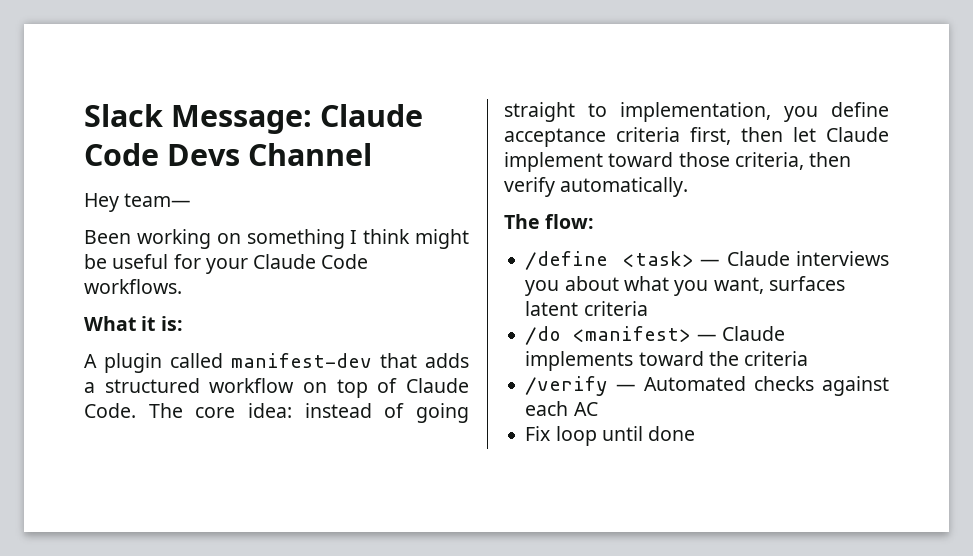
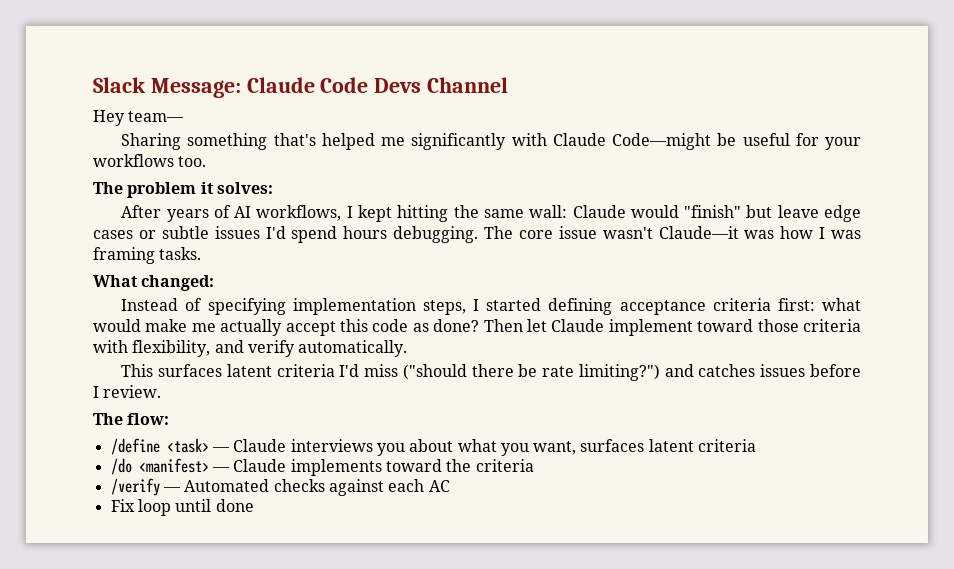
[84,229,469,249] [84,254,369,274] [84,279,182,294] [84,316,183,331] [84,353,469,373] [84,378,469,398] [84,403,469,423] [504,102,889,122] [504,127,783,147] Been working on something I think might be useful for your Claude Code workflows. // What it is: // A plugin called manifest-dev that adds a structured workflow on top of Claude Code. The core idea: instead of going straight to implementation, you define acceptance criteria first, then -> [121,133,861,150] [93,154,207,167] [93,182,273,198] [121,205,861,222] [93,226,861,243] [93,247,202,264] [93,275,215,291] [121,298,861,315] [93,319,523,336] Sharing something that's helped me significantly with Claude Code—might be useful for your workflows too. // The problem it solves: // After years of AI workflows, I kept hitting the same wall: Claude would "finish" but leave edge cases or subtle issues I'd spend hours debugging. The core issue wasn't Claude—it was how I was framing tasks. // What changed: // Instead of specifying implementation steps, I started defining acceptance criteria first: what would make me actually accept this code as done? Then
[734,152,852,170] [504,177,689,197] criteria, then verify automatically. -> [802,319,861,332] [93,340,408,357] [121,364,862,381] [93,385,162,398] criteria with flexibility, and verify automatically. // This surfaces latent criteria I'd miss ("should there be rate limiting?") and catches issues before I review.

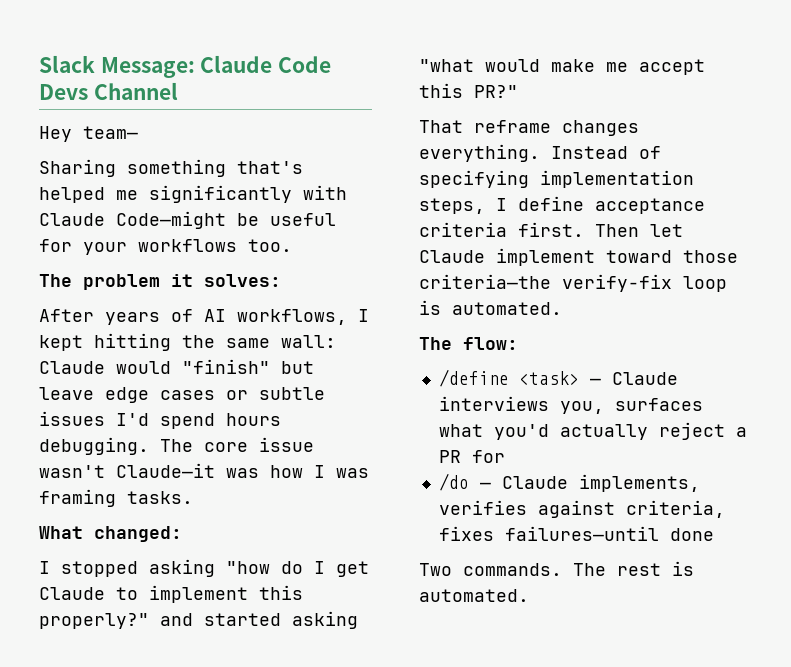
(215, 283) none -> [39,559,369,577] [39,585,303,603] [39,611,358,629] [419,59,705,75] [419,83,518,98] [419,120,639,136] [419,144,540,162] I stopped asking "how do I get Claude to implement this properly?" and started asking "what would make me accept this PR?" // That reframe changes everything.
[486,298,861,315] [93,319,480,336] started defining acceptance criteria first: what would make me actually accept this code as done? -> [518,196,705,214] [419,222,584,237] define acceptance criteria first.
[802,319,861,332] [93,340,408,357] [121,364,862,381] [93,385,162,398] criteria with flexibility, and verify automatically. // This surfaces latent criteria I'd miss ("should there be rate limiting?") and catches issues before I review. -> [419,274,727,292] [419,300,562,315] criteria—the verify-fix loop is automated.
[376,439,757,456] you about what you want, surfaces latent criteria -> [559,398,703,414] [438,422,747,440] [438,450,505,463] you, surfaces what you'd actually reject a PR for
[138,458,534,476] [110,478,450,496] [110,499,254,516] <manifest> — Claude implements toward the criteria // /verify — Automated checks against each AC // Fix loop until done -> [479,474,700,492] [438,500,725,518] [438,526,714,541] [419,561,694,576] [419,589,529,602] — Claude implements, verifies against criteria, fixes failures—until done // Two commands. The rest is automated.

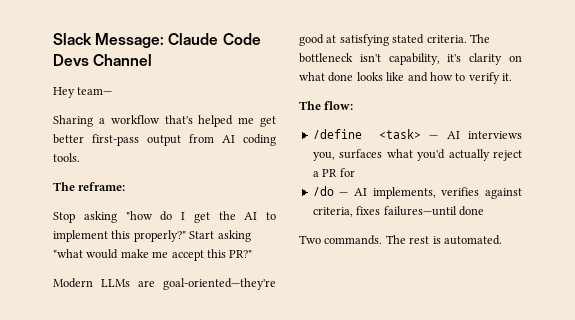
[127,159,226,177] something -> [98,115,160,124] a workflow
[149,185,347,203] [39,211,336,229] [39,239,292,255] [39,274,281,290] [39,309,369,325] [39,333,336,351] [39,359,314,374] [39,387,325,403] [39,411,281,429] [39,437,314,455] [39,463,369,478] [39,489,193,507] [39,526,182,542] [39,561,138,577] significantly with Claude Code—might be useful for your workflows too. // The problem it solves: // After years of AI workflows, I kept hitting the same wall: Claude would "finish" but leave edge cases or subtle issues I'd spend hours debugging. The core issue wasn't Claude—it was how I was framing tasks. // What changed: // I stopped -> [260,116,276,127] [53,134,276,146] [53,153,80,162] [53,182,126,191] [53,212,75,223] get better first-pass output from AI coding tools. // The reframe: // Stop
[39,587,105,600] Claude -> [218,211,258,220] the AI
[160,613,281,626] and started -> [189,231,215,239] Start
[419,120,639,136] [419,144,661,162] [419,170,694,188] [419,196,705,214] [419,222,683,237] [419,248,738,266] [419,274,727,292] [419,300,562,315] That reframe changes everything. Instead of specifying implementation steps, I define acceptance criteria first. Then let Claude implement toward those criteria—the verify-fix loop is automated. -> [53,278,276,290] [299,34,490,46] [299,53,522,65] [299,72,512,84] Modern LLMs are goal-oriented—they're good at satisfying stated criteria. The bottleneck isn't capability, it's clarity on what done looks like and how to verify it.
[611,372,678,385] Claude -> [446,131,460,139] AI
[501,476,568,489] Claude -> [354,188,368,196] AI

